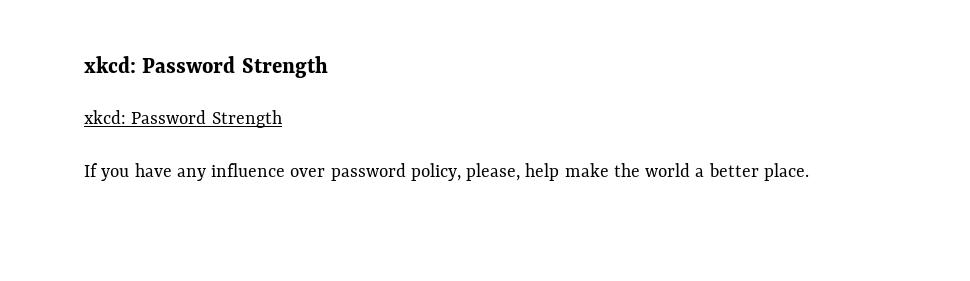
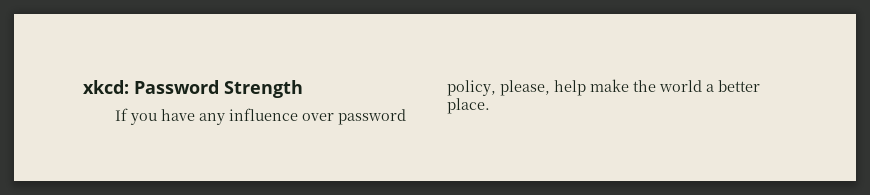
[84,56,328,78] [84,110,282,128] xkcd: Password Strength // xkcd: Password Strength -> [83,80,303,98] xkcd: Password Strength

